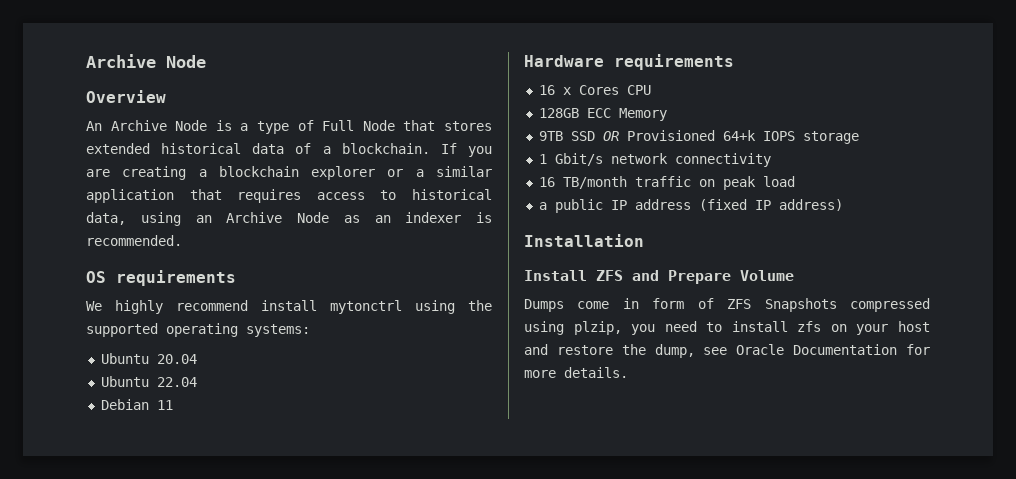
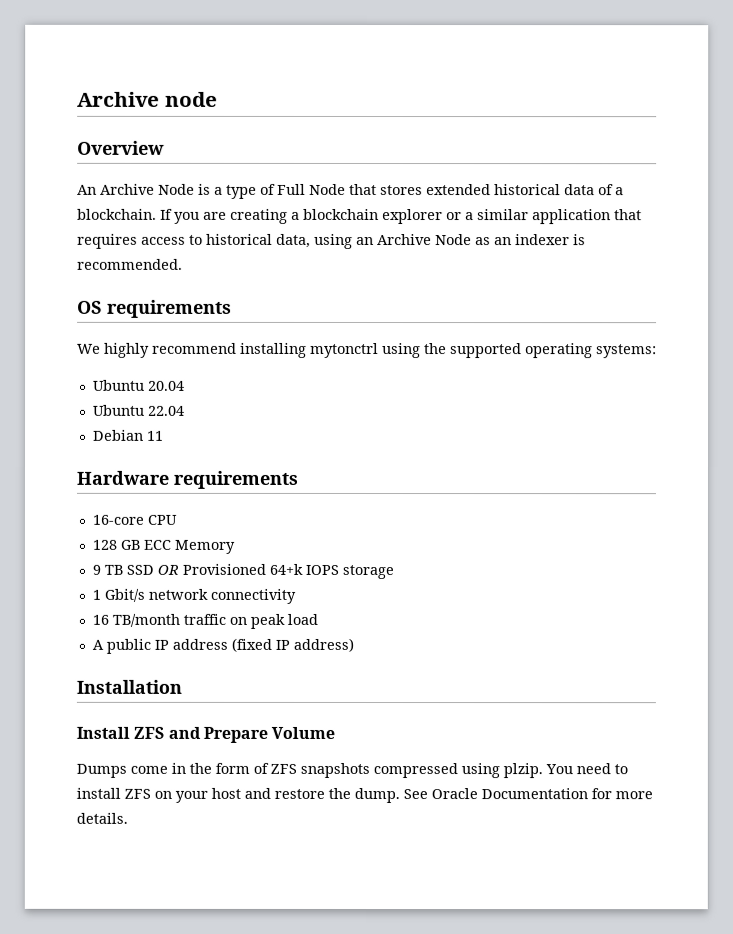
[86,54,206,68] Archive Node -> [77,91,218,107] Archive node
[261,300,317,311] install -> [240,342,307,358] installing
[538,85,619,95] 16 x Cores -> [91,514,144,525] 16-core
[538,108,579,118] 128GB -> [91,539,140,550] 128 GB
[538,131,563,141] 9TB -> [91,564,123,575] 9 TB
[538,202,547,210] a -> [91,639,104,650] A
(639, 303) none -> [189,762,212,774] the
[764,298,837,312] Snapshots -> [300,762,370,779] snapshots
[573,321,656,335] plzip, you -> [503,763,573,779] plzip. You
[797,321,822,332] zfs -> [124,788,151,799] ZFS
[654,344,728,358] dump, see -> [354,787,428,804] dump. See

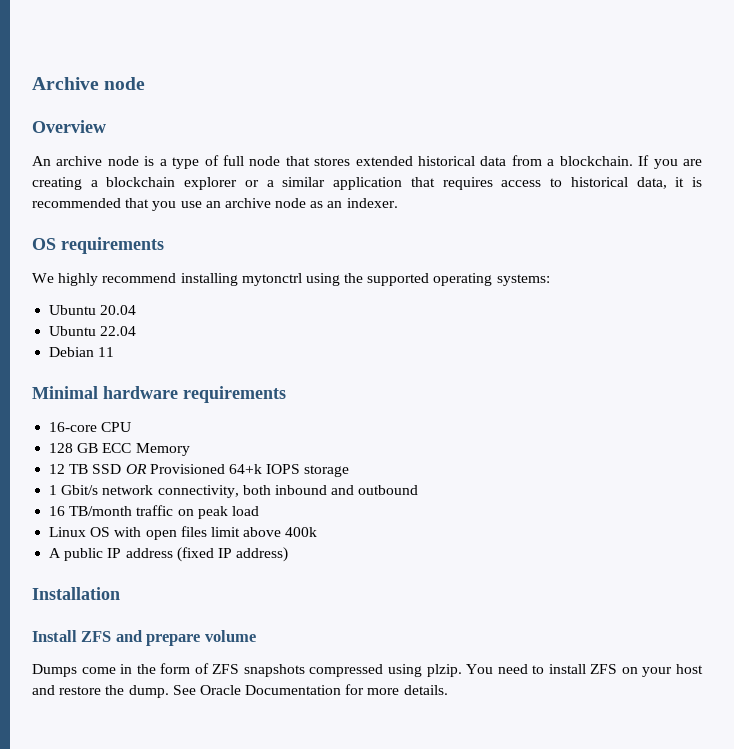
[100,183,195,195] Archive Node -> [56,156,139,166] archive node
[277,183,346,195] Full Node -> [222,155,281,166] full node
[598,184,614,196] of -> [511,155,542,166] from
[314,233,586,249] [77,258,183,270] using an Archive Node as an indexer is recommended. -> [675,177,703,187] [32,198,398,211] it is recommended that you use an archive node as an indexer.
[76,470,169,485] Hardware -> [32,386,178,399] Minimal hardware
[91,564,101,575] 9 -> [49,464,66,474] 12
[209,588,296,604] connectivity -> [157,485,419,498] connectivity, both inbound and outbound
(318, 619) none -> [49,526,318,540] // Linux OS with open files limit above 400k
[202,726,336,743] Prepare Volume -> [146,630,256,646] prepare volume

